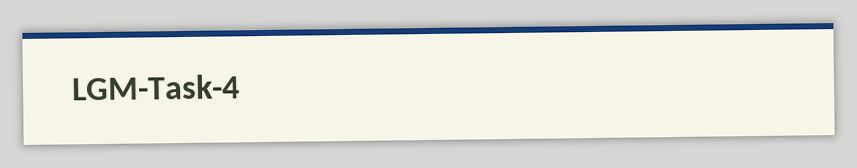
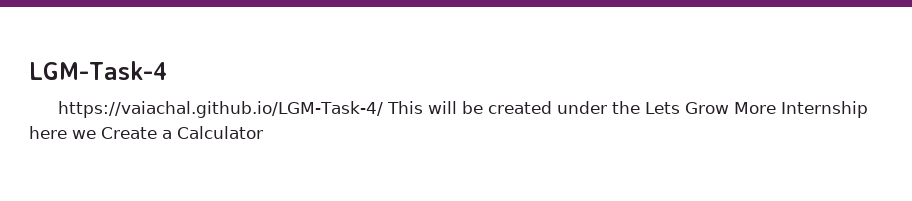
(240, 87) none -> [57,101,868,118] [29,126,263,139] // https://vaiachal.github.io/LGM-Task-4/ This will be created under the Lets Grow More Internship here we Create a Calculator

